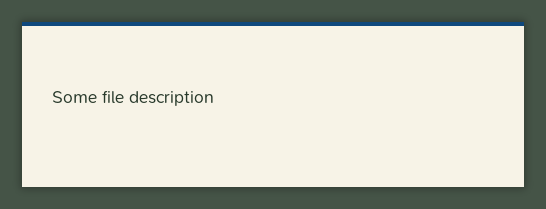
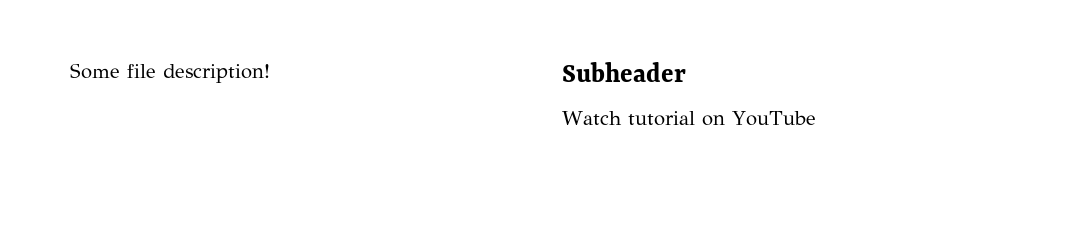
[129,91,214,106] description -> [163,64,270,83] [562,62,686,82] [562,111,816,126] description! // Subheader // Watch tutorial on YouTube

